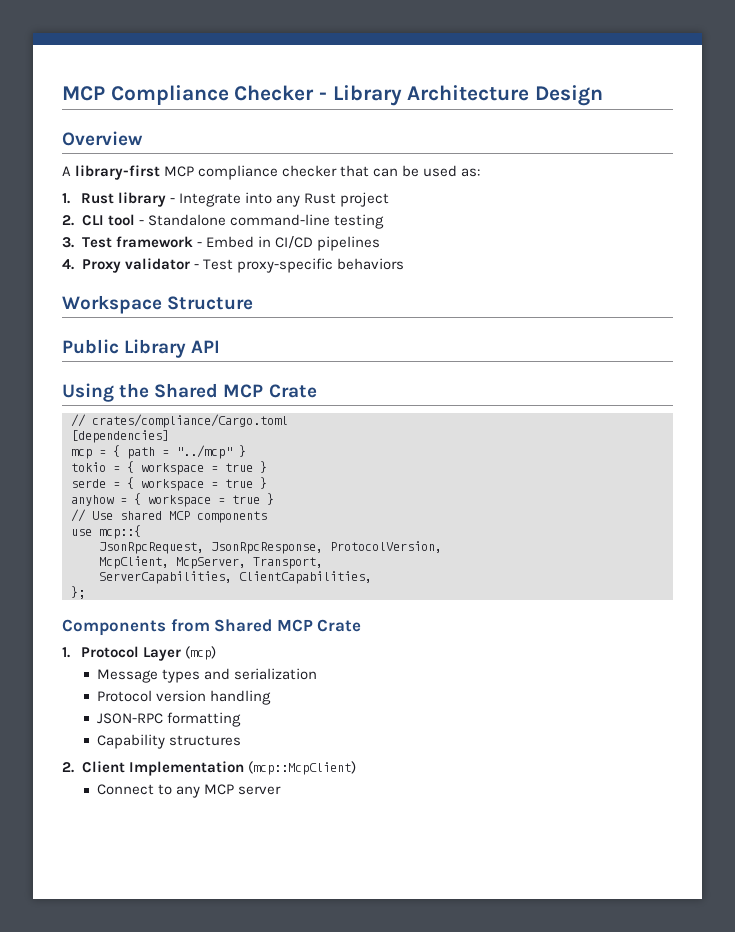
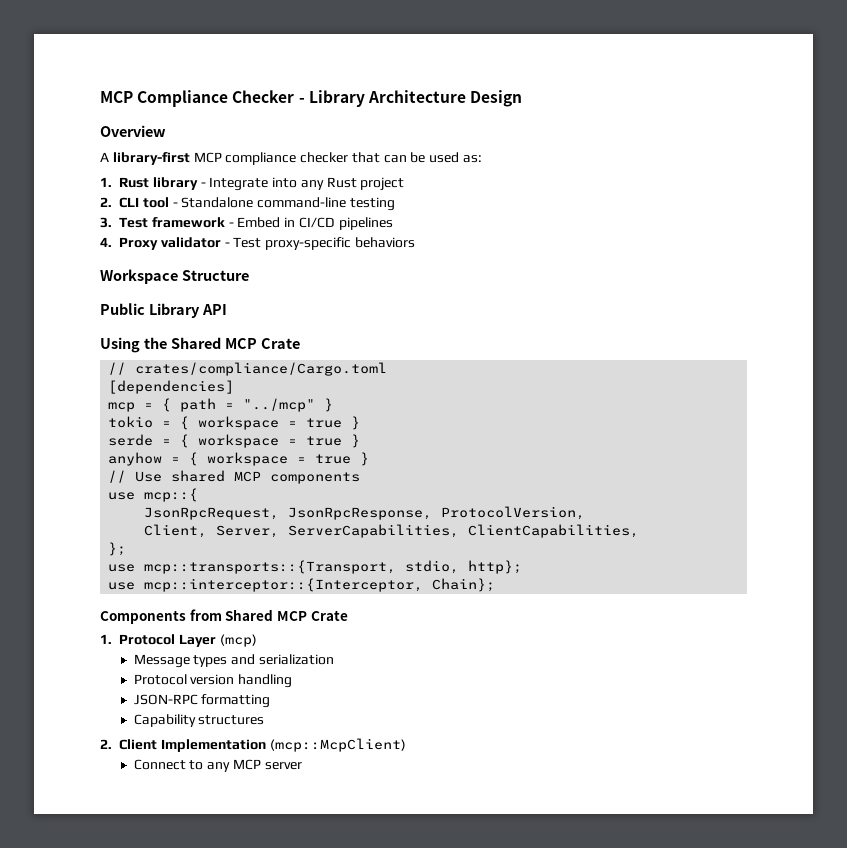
[99,556,323,569] McpClient, McpServer, Transport, // -> [144,524,280,538] Client, Server,
(85, 592) none -> [108,560,523,574] [108,578,496,592] // use mcp::transports::{Transport, stdio, http}; // use mcp::interceptor::{Interceptor, Chain};

